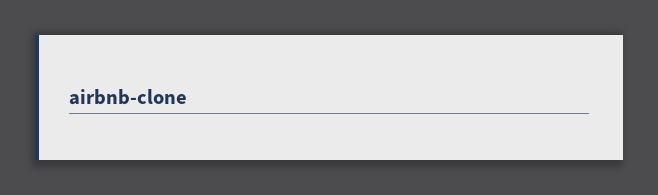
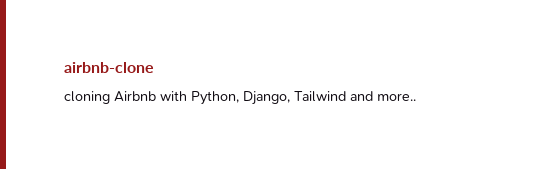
(187, 97) none -> [64,91,416,105] // cloning Airbnb with Python, Django, Tailwind and more..

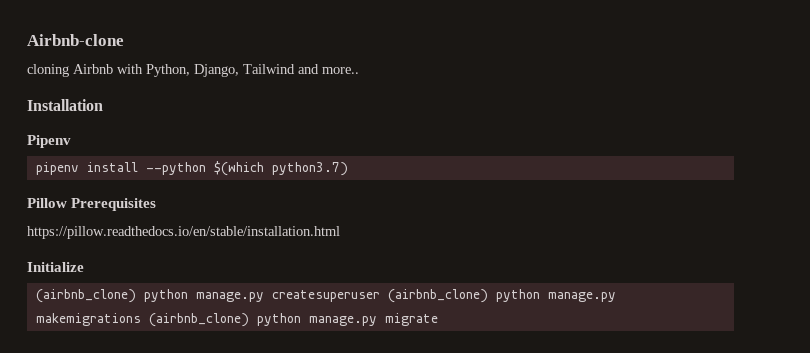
[64,62,154,73] airbnb-clone -> [27,34,124,46] Airbnb-clone
(416, 97) none -> [27,99,103,111] [27,135,71,148] [35,161,348,176] [27,198,157,211] [27,226,340,239] [27,262,84,272] [35,289,616,303] [35,313,438,327] // Installation // Pipenv // pipenv install --python $(which python3.7) // Pillow Prerequisites // https://pillow.readthedocs.io/en/stable/installation.html // Initialize // (airbnb_clone) python manage.py createsuperuser (airbnb_clone) python manage.py makemigrations (airbnb_clone) python manage.py migrate

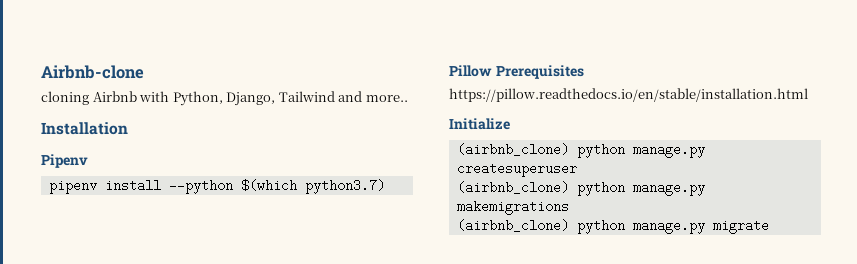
(380, 296) none -> (577, 169) //
(141, 319) none -> (569, 207) //

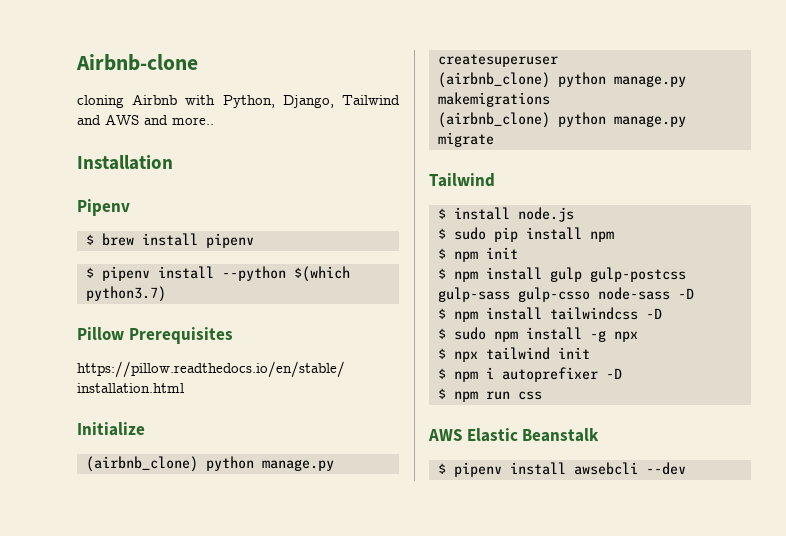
(363, 96) none -> [105,114,168,125] AWS and
(88, 161) none -> [85,233,254,248] [85,267,94,278] $ brew install pipenv // $
(769, 226) none -> [429,173,495,187] [437,207,574,222] [437,227,614,242] [437,247,518,262] [437,267,686,282] [437,287,694,302] [437,307,662,322] [437,327,638,342] [437,347,590,362] [437,367,622,382] [437,388,542,402] [428,428,600,442] [437,462,686,477] // Tailwind // $ install node.js // $ sudo pip install npm // $ npm init // $ npm install gulp gulp-postcss gulp-sass gulp-csso node-sass -D // $ npm install tailwindcss -D // $ sudo npm install -g npx // $ npx tailwind init // $ npm i autoprefixer -D // $ npm run css // AWS Elastic Beanstalk // $ pipenv install awsebcli --dev

